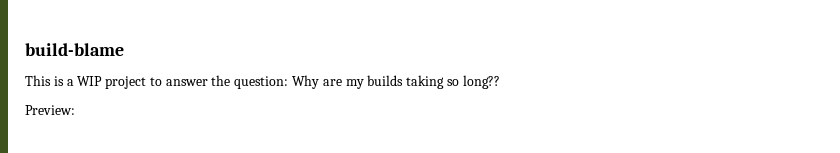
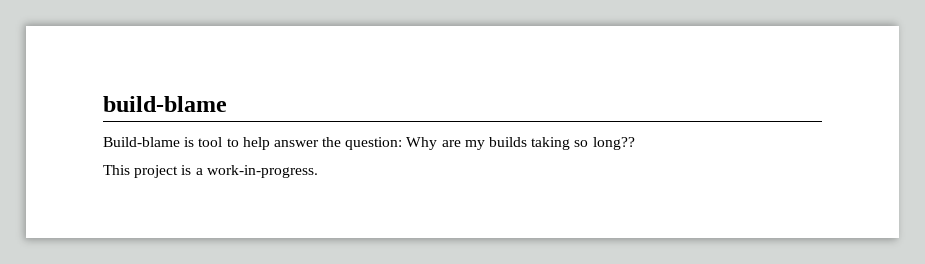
[25,75,162,89] This is a WIP project to -> [103,137,270,150] Build-blame is tool to help
[25,105,75,115] Preview: -> [103,165,318,178] This project is a work-in-progress.

